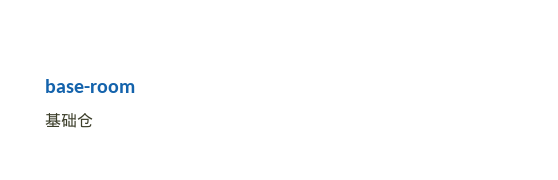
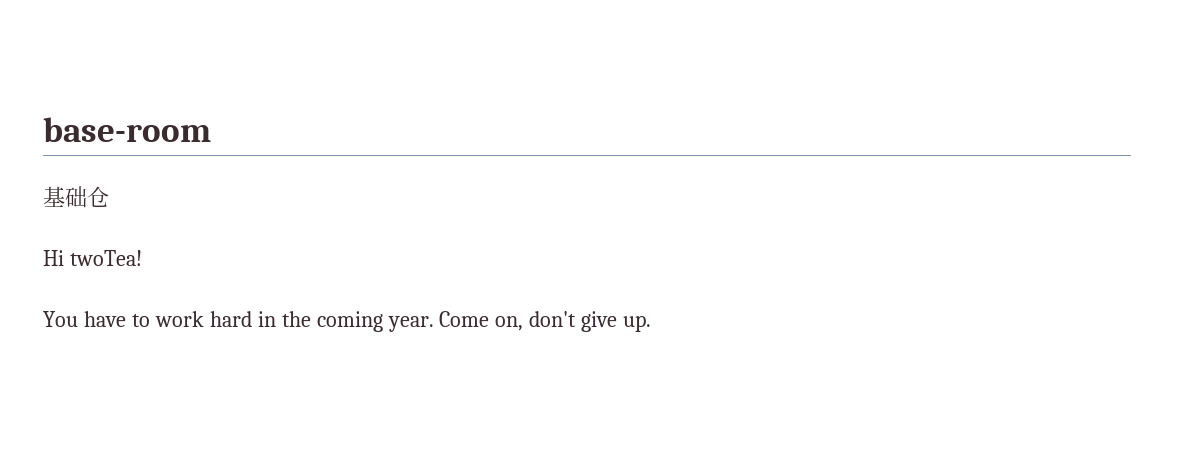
(93, 120) none -> [43,250,142,266] [43,311,652,332] // Hi twoTea! // You have to work hard in the coming year. Come on, don't give up.

